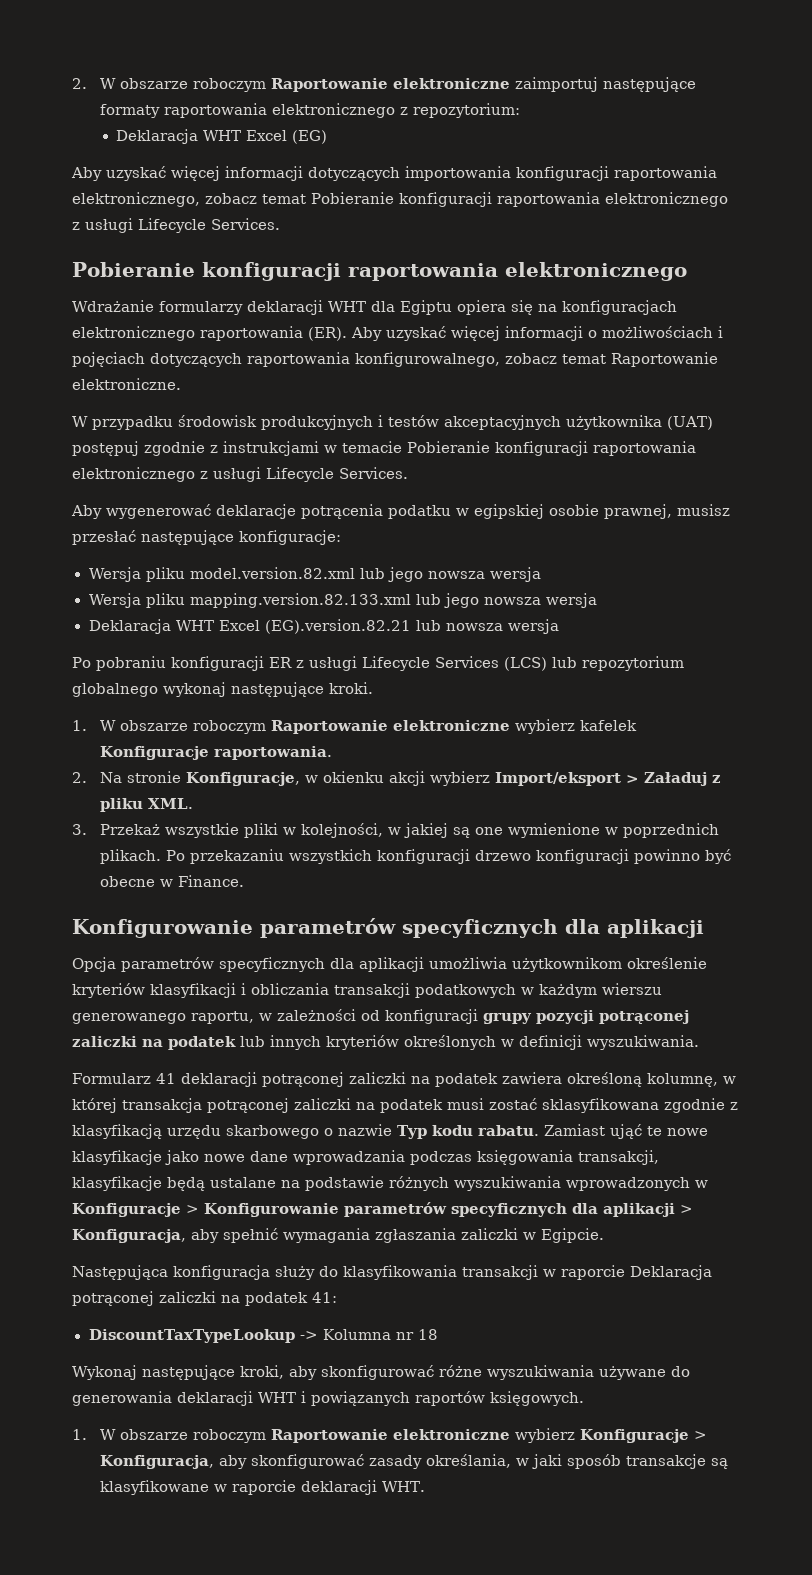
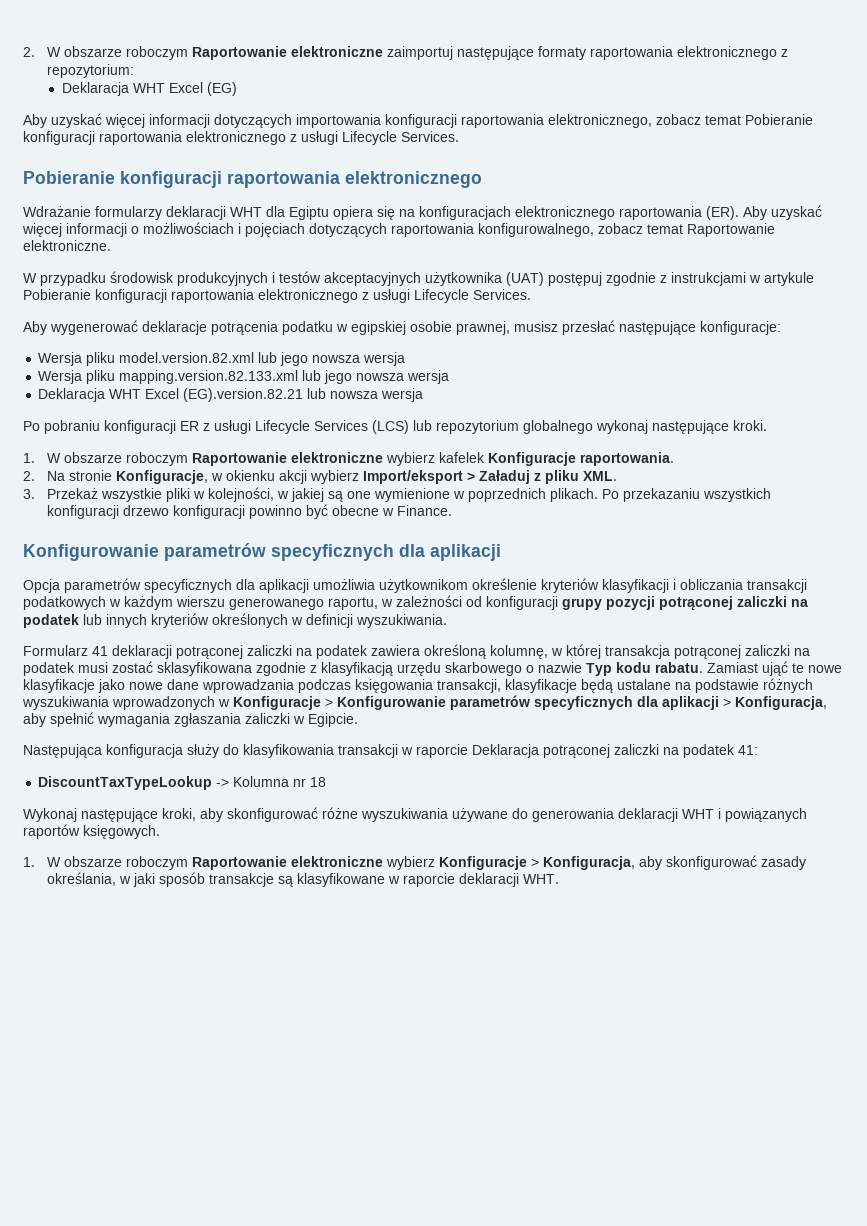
[342,441,402,453] temacie -> [764,272,814,286] artykule

